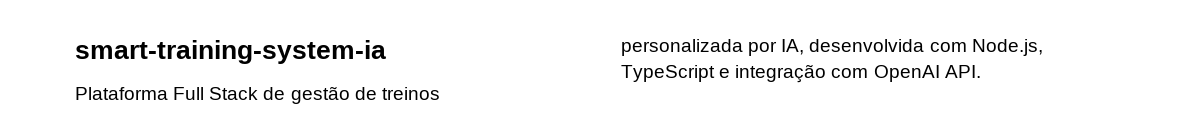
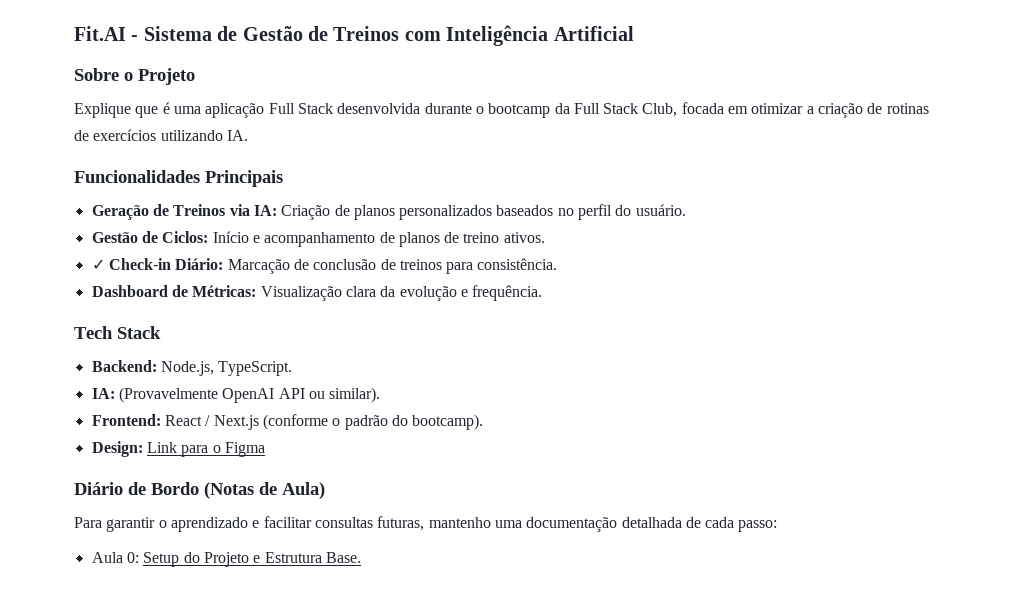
[75,40,386,64] [75,86,440,104] [621,39,1043,56] [621,64,981,83] smart-training-system-ia // Plataforma Full Stack de gestão de treinos personalizada por IA, desenvolvida com Node.js, TypeScript e integração com OpenAI API. -> [74,25,634,46] [74,68,195,85] [74,102,929,118] [74,129,248,141] [74,170,283,187] [91,204,686,220] [91,231,545,247] [91,258,558,274] [91,285,543,301] [74,326,161,339] [91,360,293,376] [91,387,381,403] [91,414,484,430] [91,441,265,457] [74,482,325,499] [74,516,778,532] [91,552,361,567] Fit.AI - Sistema de Gestão de Treinos com Inteligência Artificial // Sobre o Projeto // Explique que é uma aplicação Full Stack desenvolvida durante o bootcamp da Full Stack Club, focada em otimizar a criação de rotinas de exercícios utilizando IA. // Funcionalidades Principais // Geração de Treinos via IA: Criação de planos personalizados baseados no perfil do usuário. // Gestão de Ciclos: Início e acompanhamento de planos de treino ativos. // ✓ Check-in Diário: Marcação de conclusão de treinos para consistência. // Dashboard de Métricas: Visualização clara da evolução e frequência. // Tech Stack // Backend: Node.js, TypeScript. // IA: (Provavelmente OpenAI API ou similar). // Frontend: React / Next.js (conforme o padrão do bootcamp). // Design: Link para o Figma // Diário de Bordo (Notas de Aula) // Para garantir o aprendizado e facilitar consultas futuras, mantenho uma documentação detalhada de cada passo: // Aula 0: Setup do Projeto e Estrutura Base.

